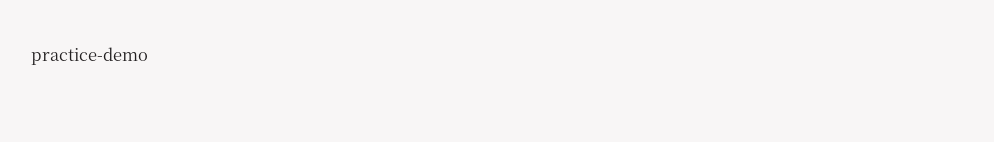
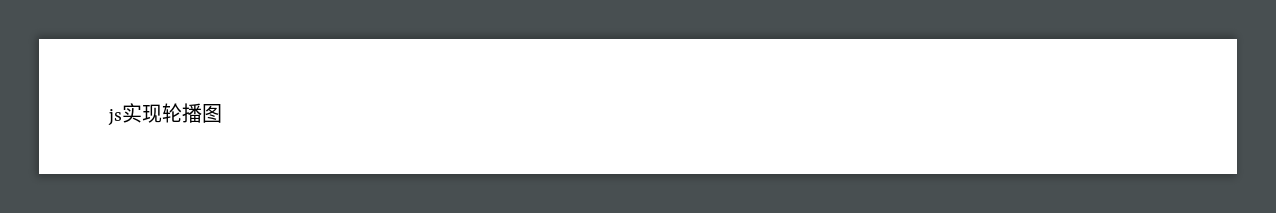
[31,47,148,65] practice-demo -> [108,103,222,126] js实现轮播图

